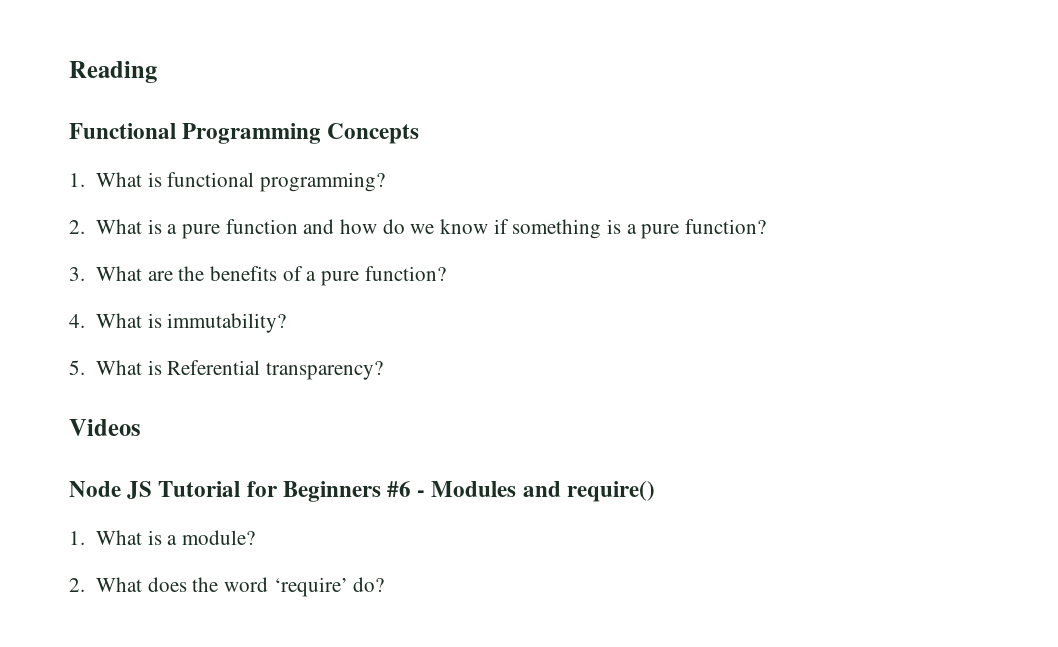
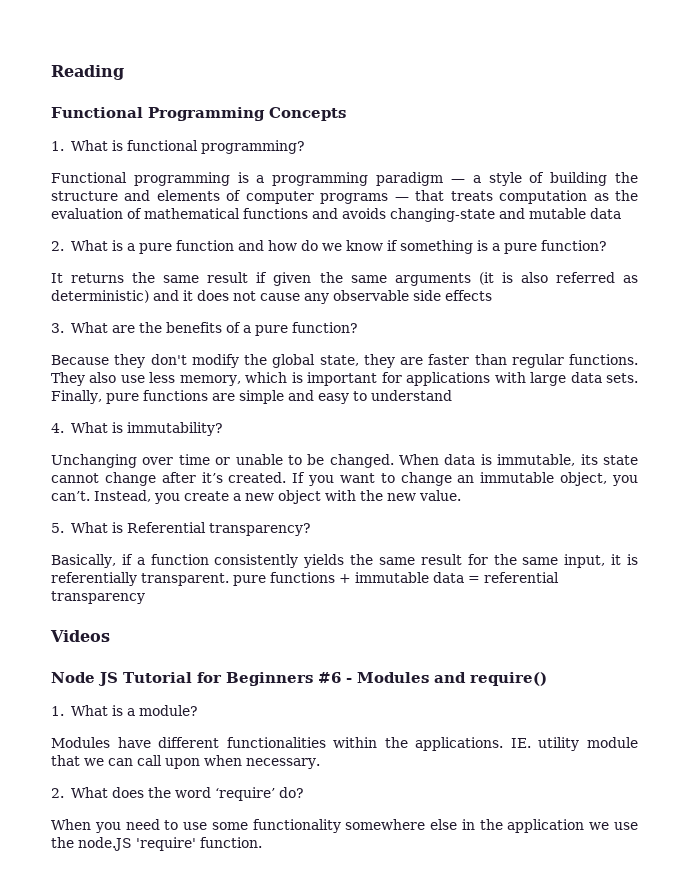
(385, 182) none -> [51,172,638,186] [51,190,638,204] [51,208,621,222] // Functional programming is a programming paradigm — a style of building the structure and elements of computer programs — that treats computation as the evaluation of mathematical functions and avoids changing-state and mutable data
(766, 226) none -> [51,272,638,286] [51,290,492,304] // It returns the same result if given the same arguments (it is also referred as deterministic) and it does not cause any observable side effects
[69,313,287,333] 4. What is immutability? -> [51,354,638,368] [51,372,638,386] [51,390,452,404] [51,422,224,436] [51,454,638,468] [51,472,638,486] [51,490,461,504] Because they don't modify the global state, they are faster than regular functions. They also use less memory, which is important for applications with large data sets. Finally, pure functions are simple and easy to understand // 4. What is immutability? // Unchanging over time or unable to be changed. When data is immutable, its state cannot change after it’s created. If you want to change an immutable object, you can’t. Instead, you create a new object with the new value.
(383, 370) none -> [51,554,639,568] [51,572,559,586] [51,591,145,604] // Basically, if a function consistently yields the same result for the same input, it is referentially transparent. pure functions + immutable data = referential transparency
(255, 537) none -> [51,737,638,751] [51,755,320,769] // Modules have different functionalities within the applications. IE. utility module that we can call upon when necessary.
(385, 584) none -> [51,819,638,833] [51,837,262,851] // When you need to use some functionality somewhere else in the application we use the node.JS 'require' function.

